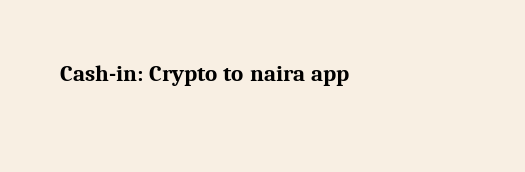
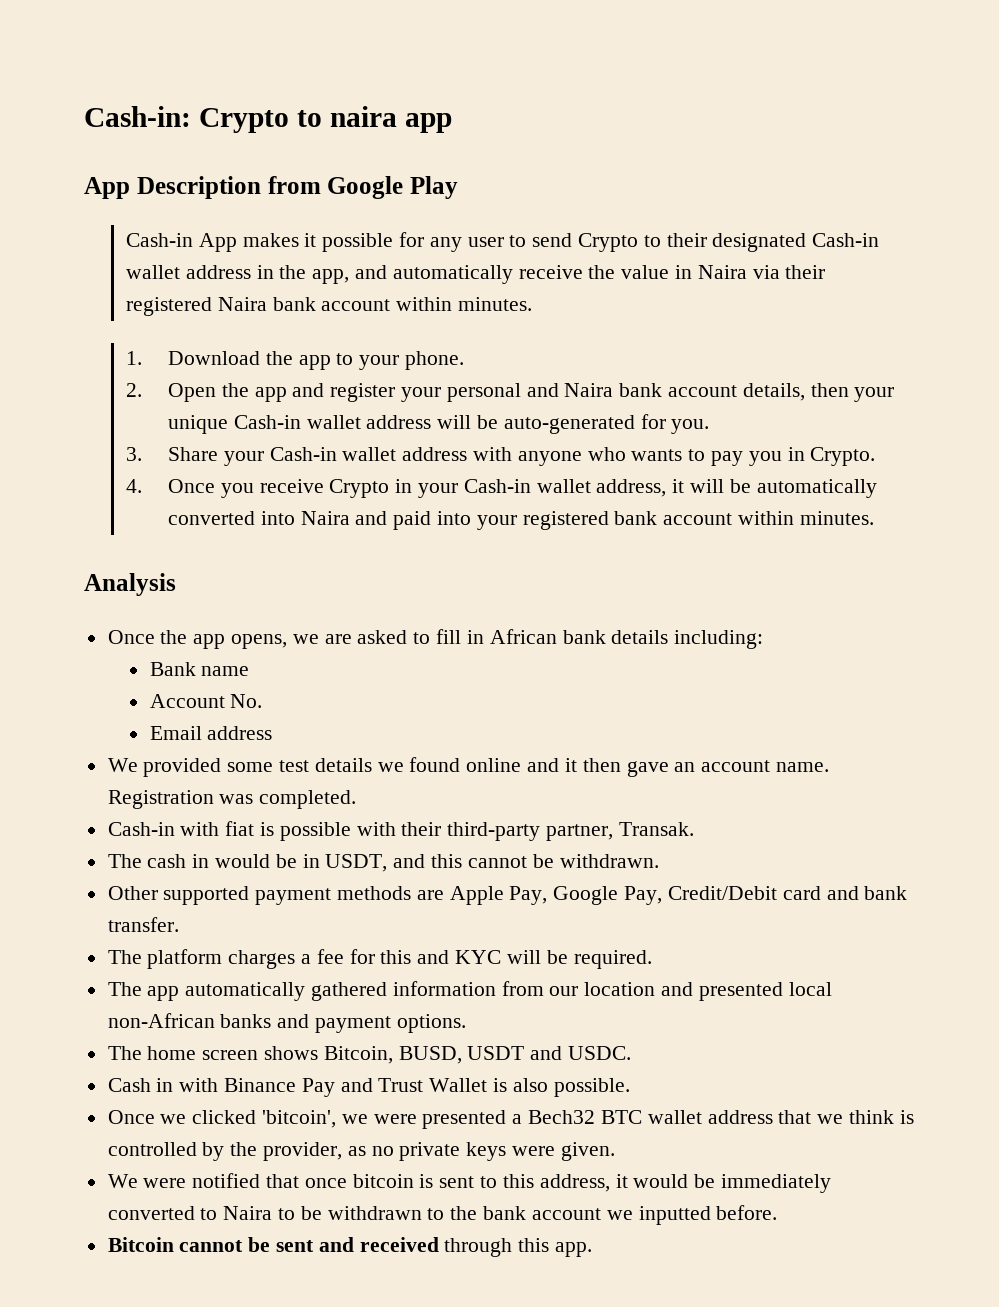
(349, 78) none -> [84,176,458,199] [126,232,880,252] [126,265,826,284] [126,297,533,316] [126,351,465,370] [126,383,895,402] [168,414,710,434] [126,447,876,466] [126,479,877,498] [168,511,874,530] [84,573,176,596] [107,629,764,649] [149,662,250,676] [149,694,263,708] [149,726,273,740] [107,757,829,777] [107,790,357,809] [107,821,694,841] [107,854,659,872] [107,886,908,905] [107,917,179,932] [107,949,652,969] [107,981,832,1001] [107,1013,466,1033] [107,1046,632,1064] [107,1078,630,1097] [107,1110,914,1129] [107,1142,615,1161] [107,1173,831,1193] [107,1205,778,1225] [107,1237,593,1257] // App Description from Google Play // Cash-in App makes it possible for any user to send Crypto to their designated Cash-in wallet address in the app, and automatically receive the value in Naira via their registered Naira bank account within minutes. // 1. Download the app to your phone. // 2. Open the app and register your personal and Naira bank account details, then your unique Cash-in wallet address will be auto-generated for you. // 3. Share your Cash-in wallet address with anyone who wants to pay you in Crypto. // 4. Once you receive Crypto in your Cash-in wallet address, it will be automatically converted into Naira and paid into your registered bank account within minutes. // Analysis // Once the app opens, we are asked to fill in African bank details including: // Bank name // Account No. // Email address // We provided some test details we found online and it then gave an account name. Registration was completed. // Cash-in with fiat is possible with their third-party partner, Transak. // The cash in would be in USDT, and this cannot be withdrawn. // Other supported payment methods are Apple Pay, Google Pay, Credit/Debit card and bank transfer. // The platform charges a fee for this and KYC will be required. // The app automatically gathered information from our location and presented local non-African banks and payment options. // The home screen shows Bitcoin, BUSD, USDT and USDC. // Cash in with Binance Pay and Trust Wallet is also possible. // Once we clicked 'bitcoin', we were presented a Bech32 BTC wallet address that we think is controlled by the provider, as no private keys were given. // We were notified that once bitcoin is sent to this address, it would be immediately converted to Naira to be withdrawn to the bank account we inputted before. // Bitcoin cannot be sent and received through this app.

